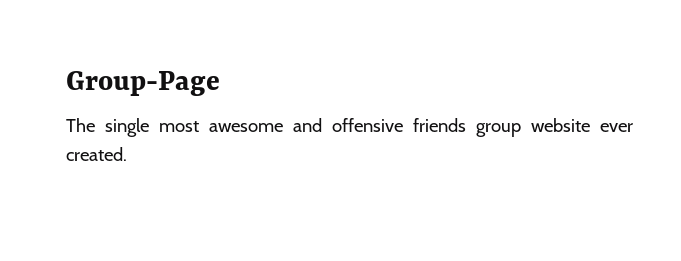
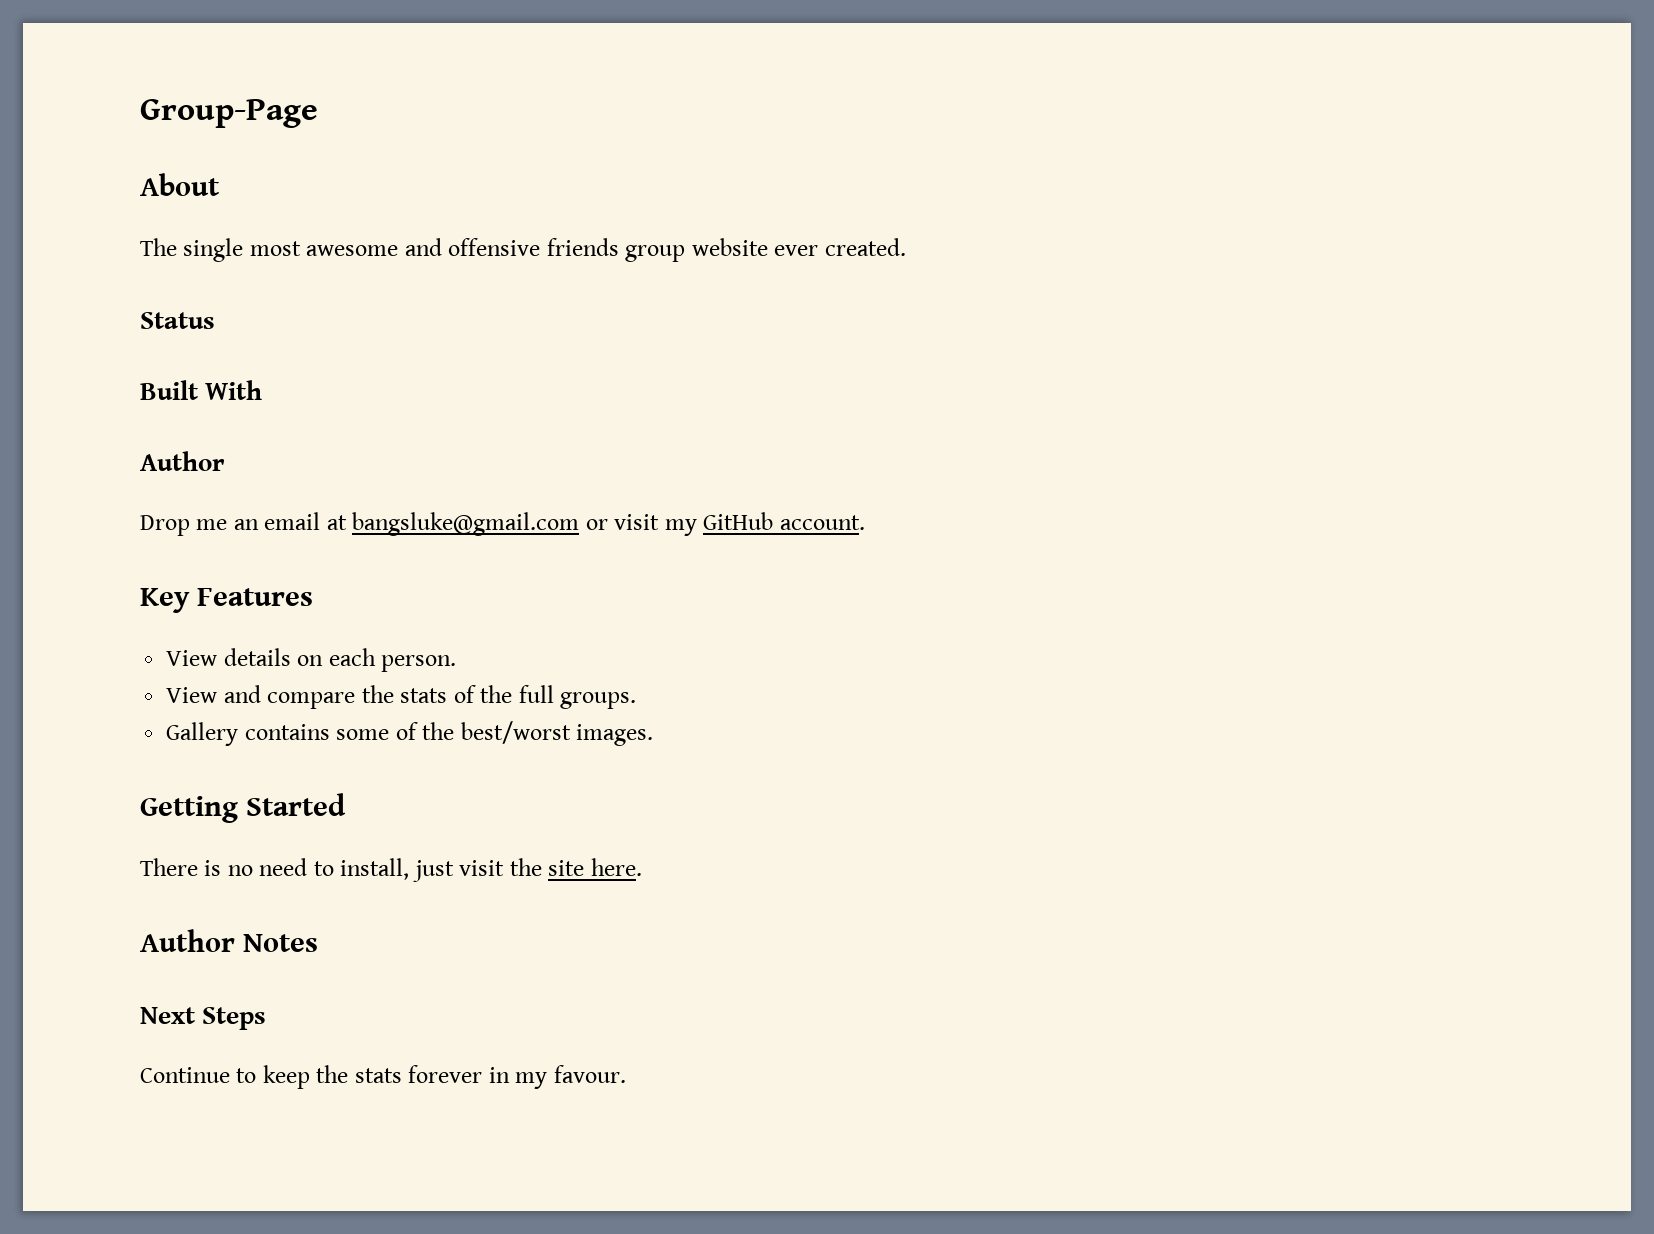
(220, 83) none -> [140,173,220,196] // About
(127, 154) none -> [140,312,215,329] [140,380,263,400] [140,451,225,471] [140,512,865,536] [140,588,314,613] [166,648,457,672] [166,685,637,709] [166,721,654,746] [140,793,347,823] [140,858,642,882] [140,929,319,952] [140,1007,267,1030] [140,1065,626,1089] // Status // Built With // Author // Drop me an email at bangsluke@gmail.com or visit my GitHub account. // Key Features // View details on each person. // View and compare the stats of the full groups. // Gallery contains some of the best/worst images. // Getting Started // There is no need to install, just visit the site here. // Author Notes // Next Steps // Continue to keep the stats forever in my favour.

